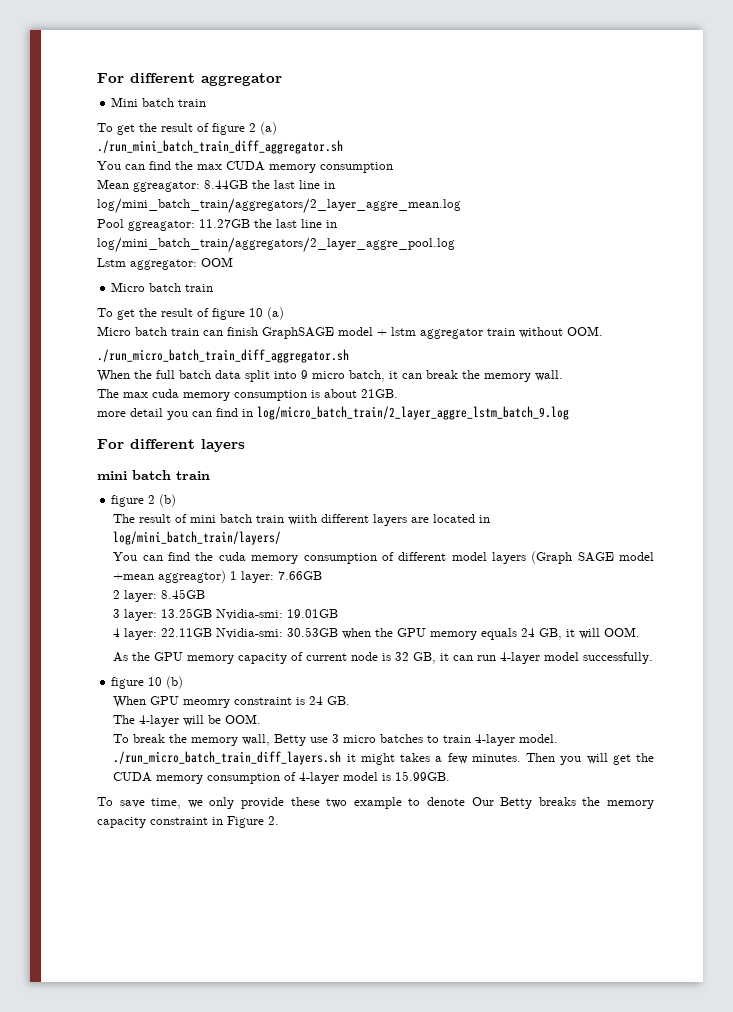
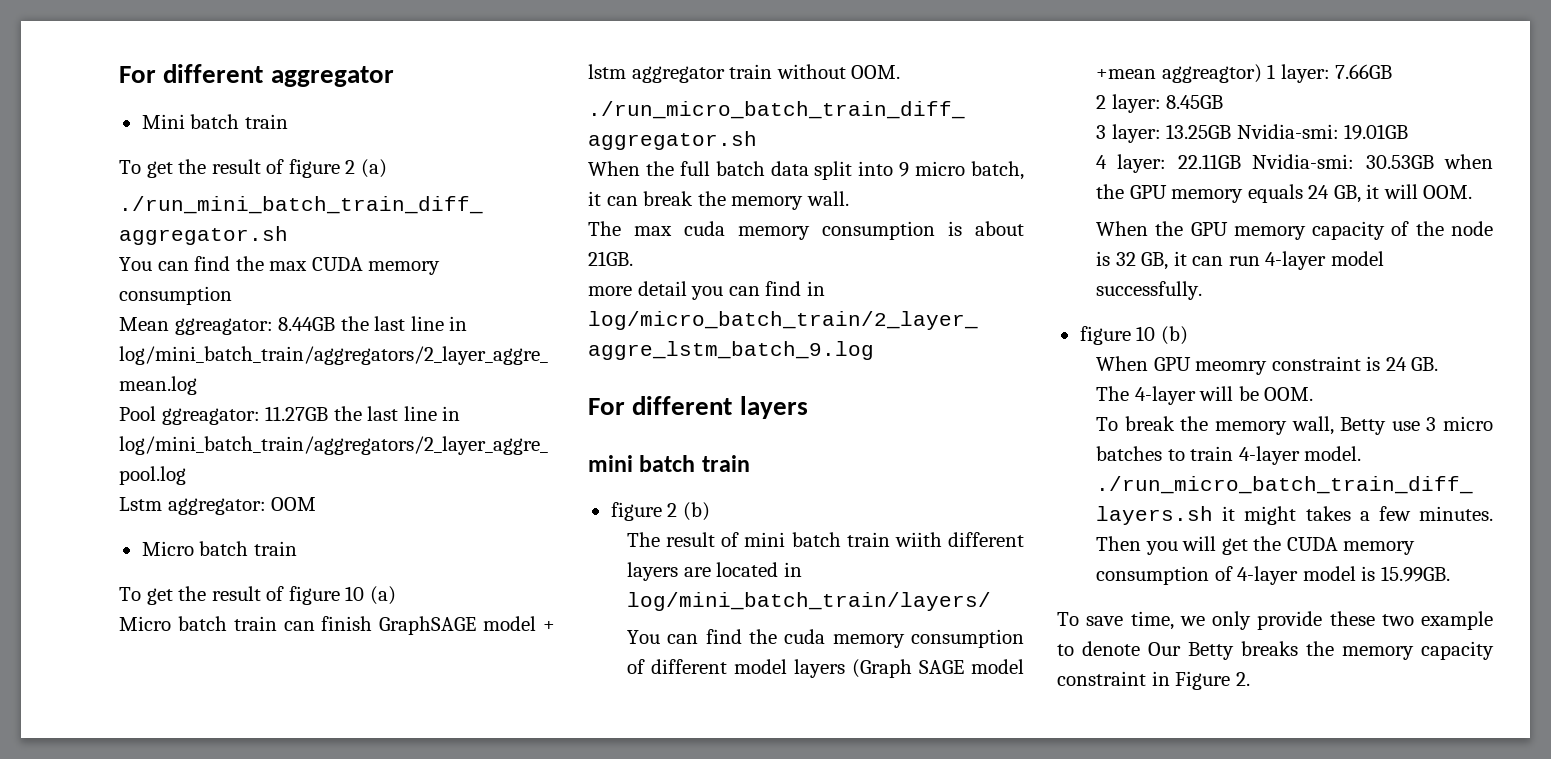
[113,652,129,662] As -> [1096,221,1149,236] When
[306,653,348,661] current -> [1415,221,1444,236] the

